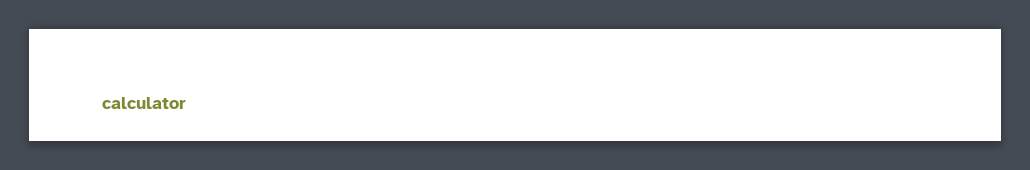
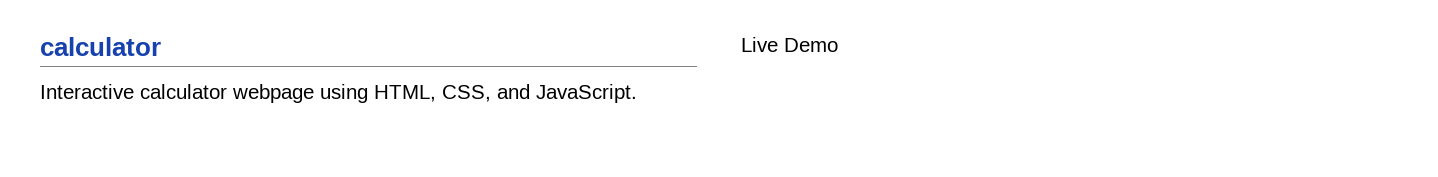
[102,97,186,109] calculator -> [40,37,161,56] [40,84,637,103] [741,37,838,52] calculator // Interactive calculator webpage using HTML, CSS, and JavaScript. // Live Demo

